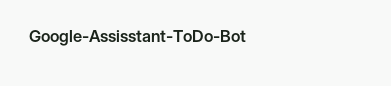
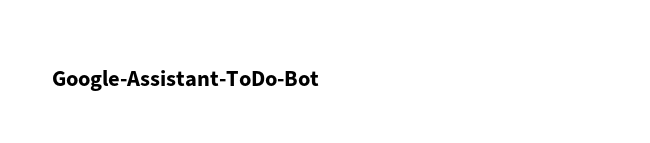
[29,30,246,46] Google-Assisstant-ToDo-Bot -> [52,70,319,91] Google-Assistant-ToDo-Bot

